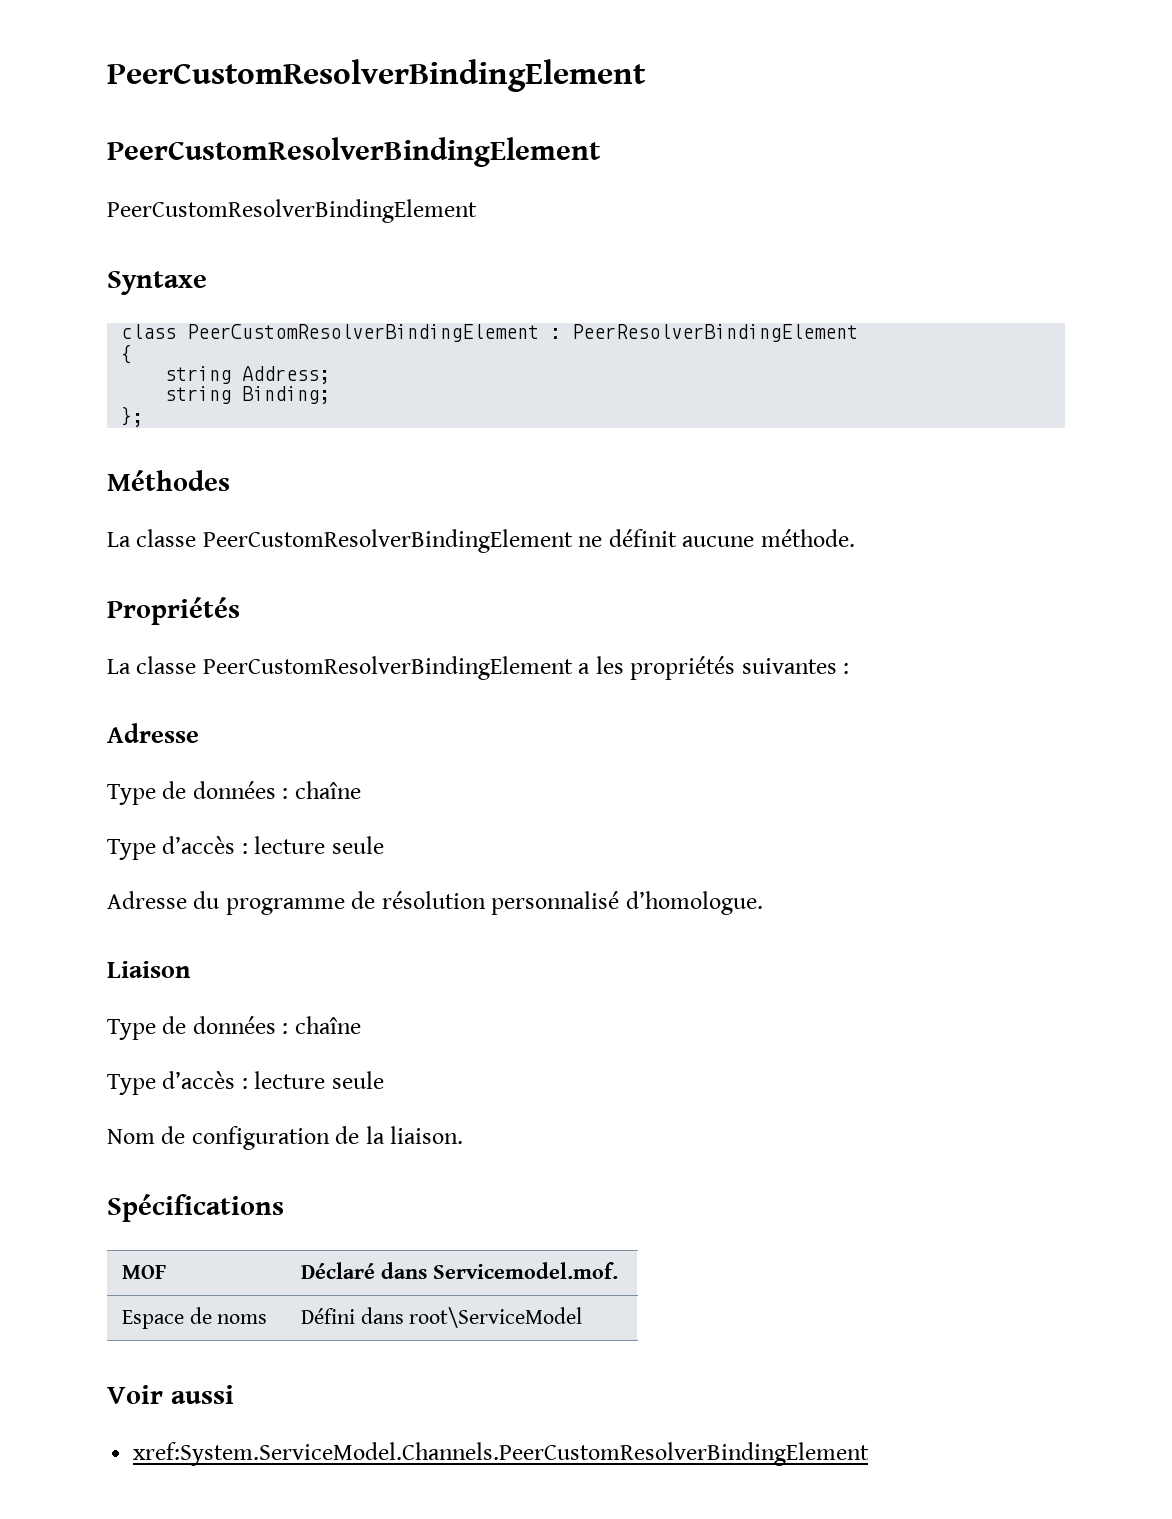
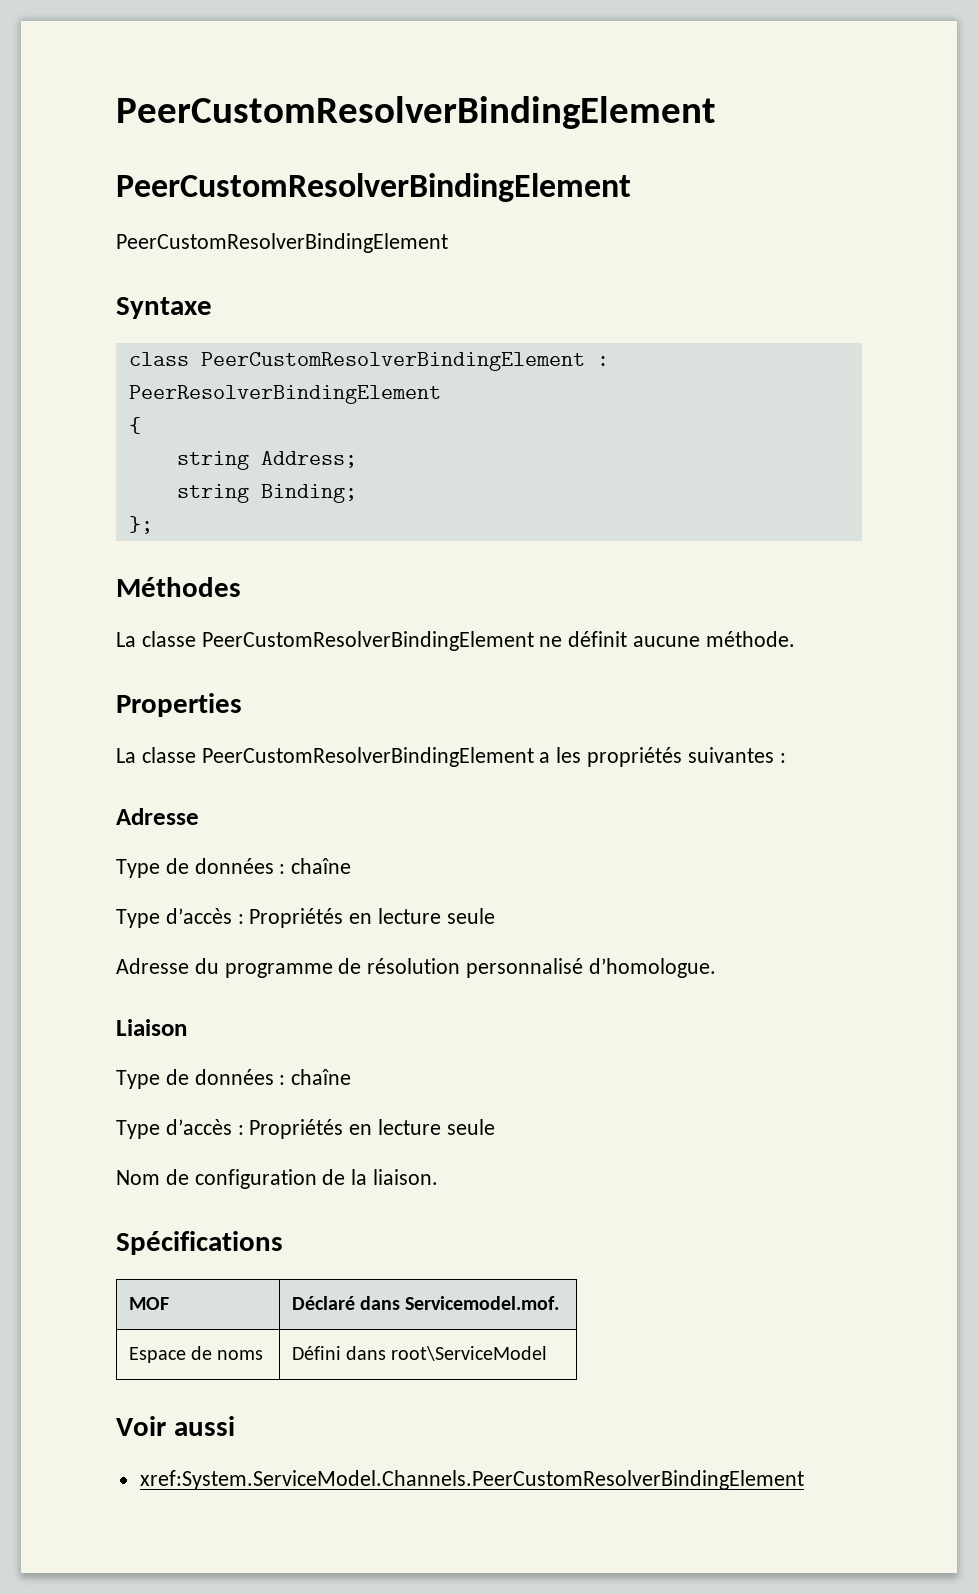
[107,597,240,625] Propriétés -> [116,693,242,717] Properties
(248, 848) none -> [249,908,373,928] Propriétés en
(248, 1083) none -> [249,1119,373,1139] Propriétés en

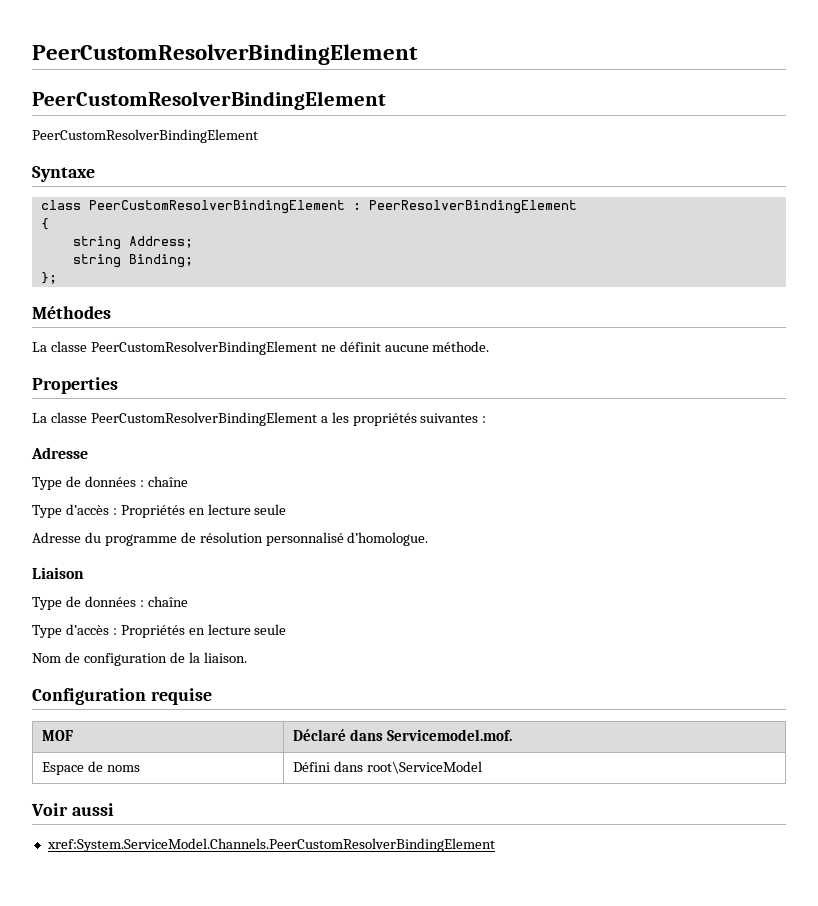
[116,1231,283,1255] Spécifications -> [32,688,212,705] Configuration requise

